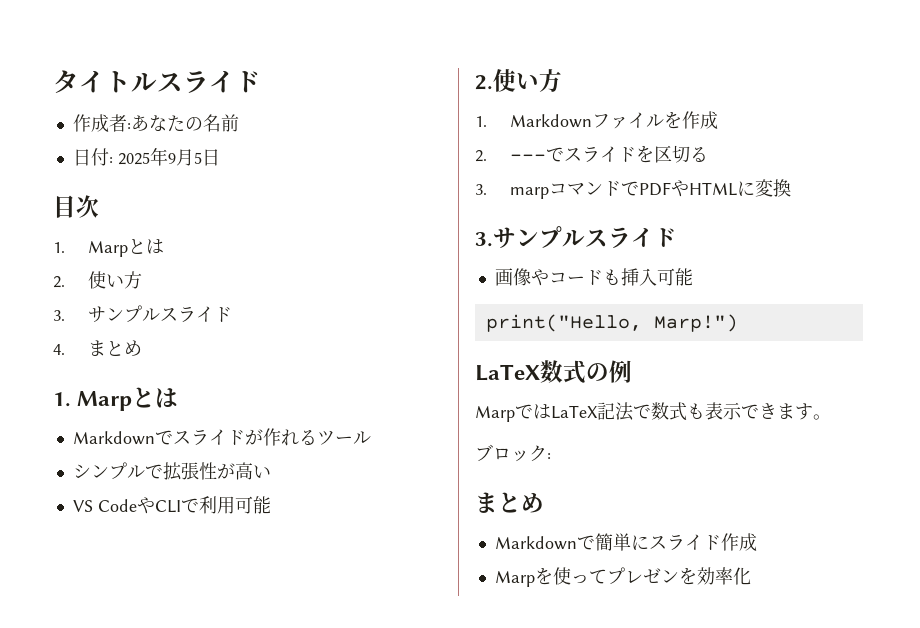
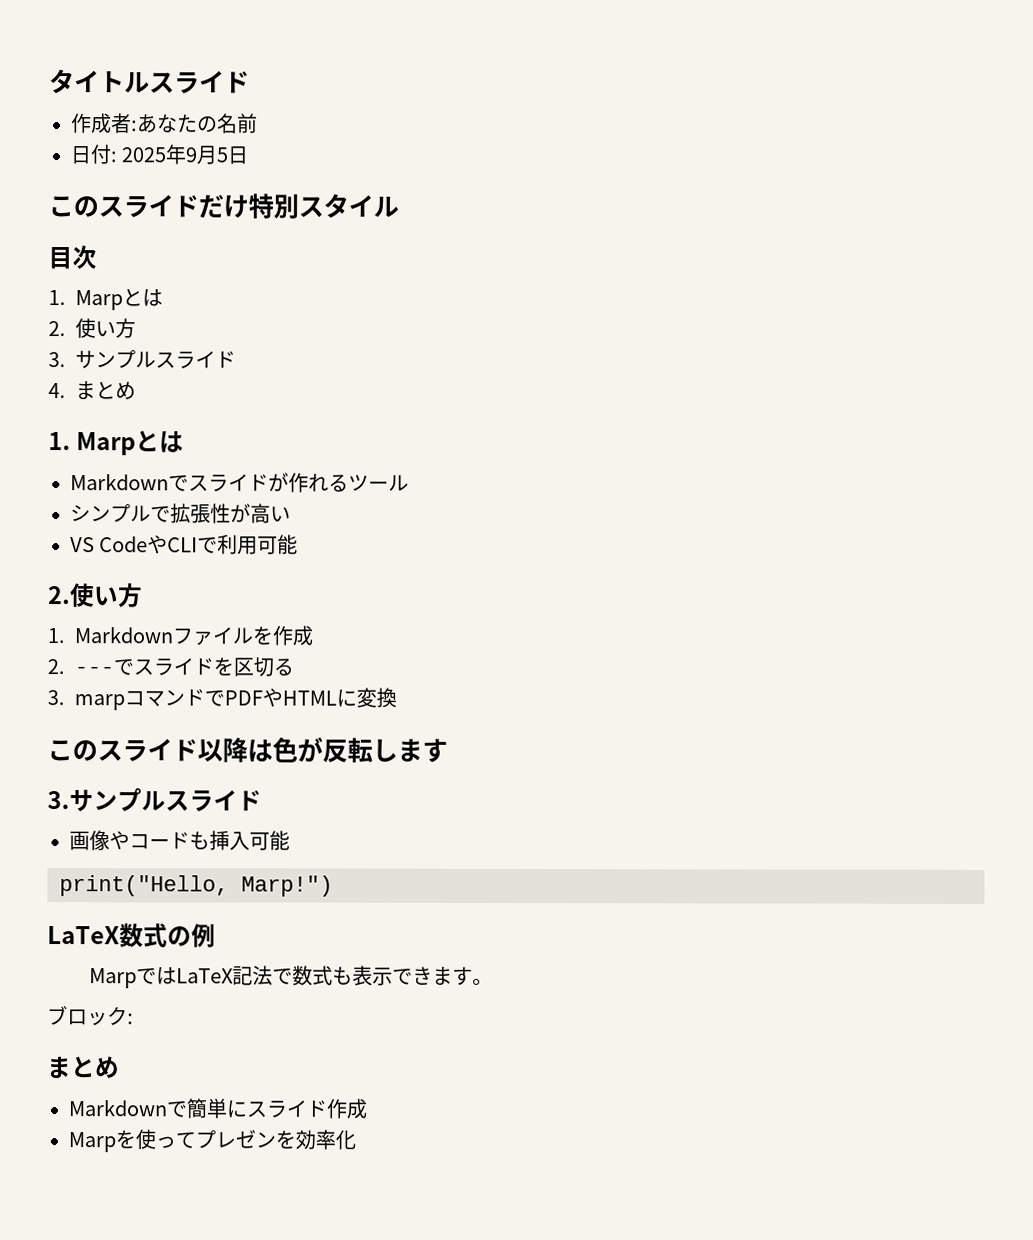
(220, 157) none -> [48,193,399,220] // このスライドだけ特別スタイル
(792, 188) none -> [47,736,448,763] // このスライド以降は色が反転します

